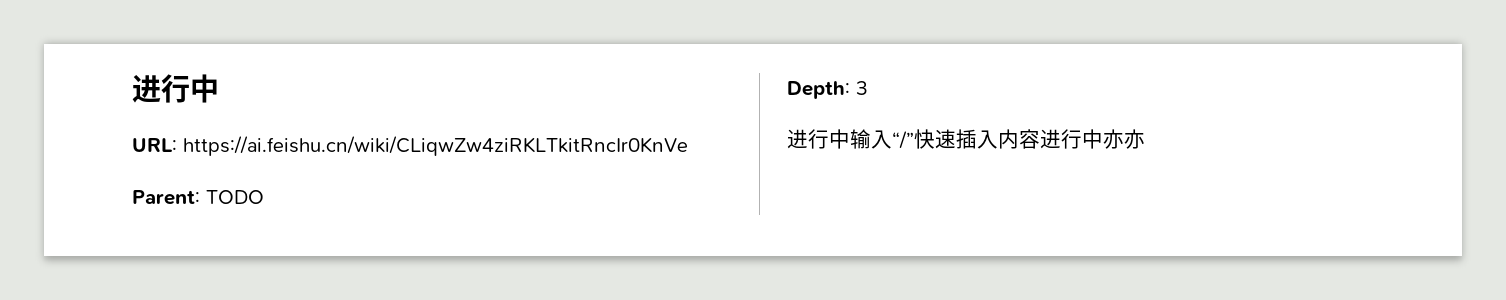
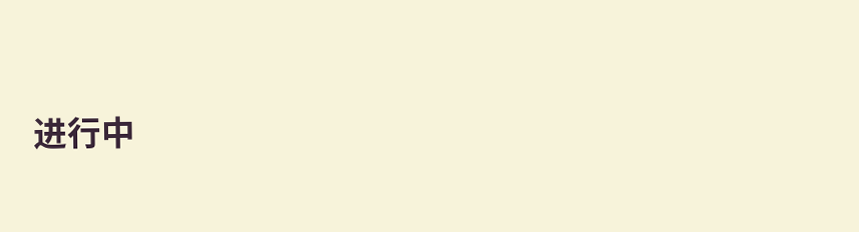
[132,74,219,103] [132,136,688,156] [132,190,264,205] [787,81,868,99] [787,129,1145,149] 进行中 // URL: https://ai.feishu.cn/wiki/CLiqwZw4ziRKLTkitRncIr0KnVe // Parent: TODO // Depth: 3 // 进行中输入“/”快速插入内容进行中亦亦 -> [32,115,136,151] 进行中

